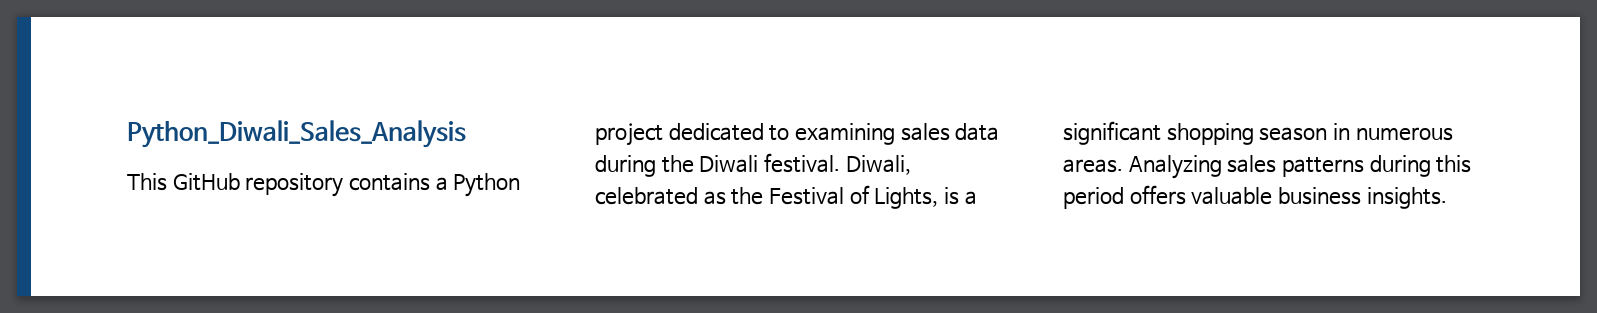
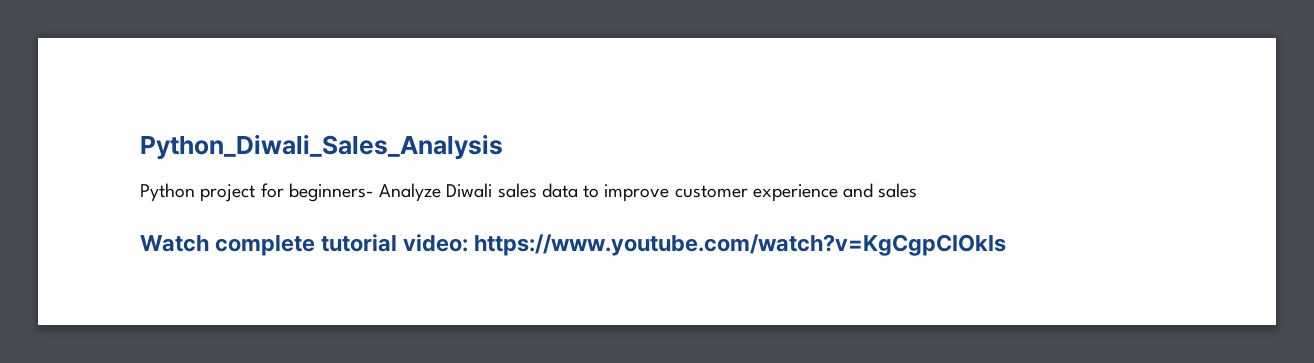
[127,173,521,197] [595,123,1000,146] [595,153,911,177] [595,185,977,209] [1063,121,1453,145] [1063,155,1472,179] [1063,185,1447,209] This GitHub repository contains a Python project dedicated to examining sales data during the Diwali festival. Diwali, celebrated as the Festival of Lights, is a significant shopping season in numerous areas. Analyzing sales patterns during this period offers valuable business insights. -> [140,183,918,202] [140,234,1007,256] Python project for beginners- Analyze Diwali sales data to improve customer experience and sales // Watch complete tutorial video: https://www.youtube.com/watch?v=KgCgpCIOkIs

